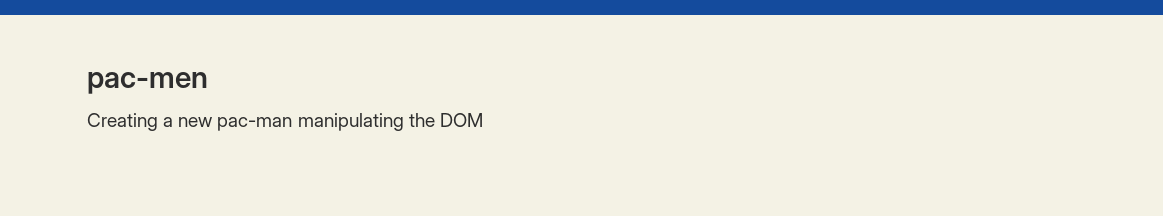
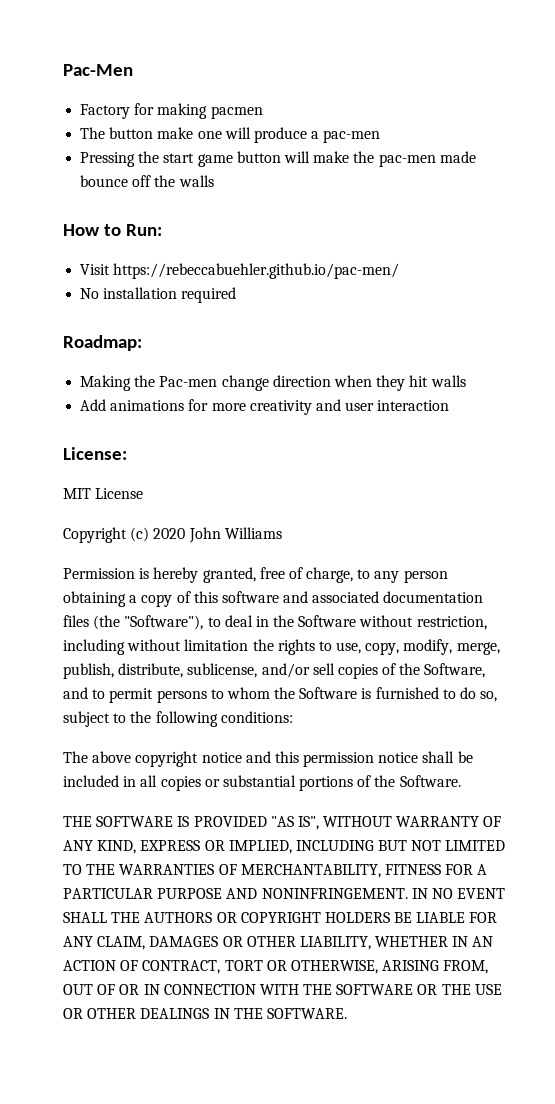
[87,72,208,94] [87,113,483,131] pac-men // Creating a new pac-man manipulating the DOM -> [63,64,133,76] [80,103,263,119] [80,127,381,143] [80,151,476,167] [80,175,214,187] [63,224,163,236] [80,263,400,279] [80,287,237,303] [63,335,142,351] [80,375,466,391] [80,399,450,415] [63,447,127,460] [63,488,144,499] [63,527,282,543] [63,567,448,583] [63,591,484,607] [63,615,487,630] [63,639,500,655] [63,663,486,679] [63,687,498,703] [63,711,293,727] [63,751,473,767] [63,775,461,791] [63,816,502,830] [63,840,506,854] [63,864,488,878] [63,888,506,899] [63,912,498,923] [63,936,494,950] [63,960,489,974] [63,984,502,995] [63,1008,347,1019] Pac-Men // Factory for making pacmen // The button make one will produce a pac-men // Pressing the start game button will make the pac-men made bounce off the walls // How to Run: // Visit https://rebeccabuehler.github.io/pac-men/ // No installation required // Roadmap: // Making the Pac-men change direction when they hit walls // Add animations for more creativity and user interaction // License: // MIT License // Copyright (c) 2020 John Williams // Permission is hereby granted, free of charge, to any person obtaining a copy of this software and associated documentation files (the "Software"), to deal in the Software without restriction, including without limitation the rights to use, copy, modify, merge, publish, distribute, sublicense, and/or sell copies of the Software, and to permit persons to whom the Software is furnished to do so, subject to the following conditions: // The above copyright notice and this permission notice shall be included in all copies or substantial portions of the Software. // THE SOFTWARE IS PROVIDED "AS IS", WITHOUT WARRANTY OF ANY KIND, EXPRESS OR IMPLIED, INCLUDING BUT NOT LIMITED TO THE WARRANTIES OF MERCHANTABILITY, FITNESS FOR A PARTICULAR PURPOSE AND NONINFRINGEMENT. IN NO EVENT SHALL THE AUTHORS OR COPYRIGHT HOLDERS BE LIABLE FOR ANY CLAIM, DAMAGES OR OTHER LIABILITY, WHETHER IN AN ACTION OF CONTRACT, TORT OR OTHERWISE, ARISING FROM, OUT OF OR IN CONNECTION WITH THE SOFTWARE OR THE USE OR OTHER DEALINGS IN THE SOFTWARE.

